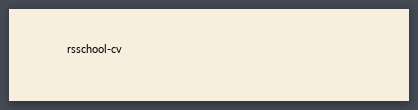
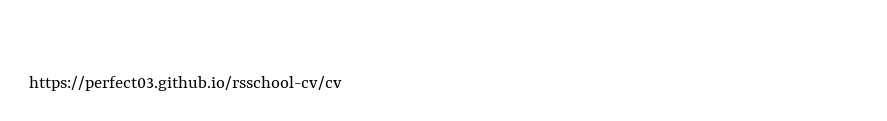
[67,44,122,53] rsschool-cv -> [29,76,342,91] https://perfect03.github.io/rsschool-cv/cv

